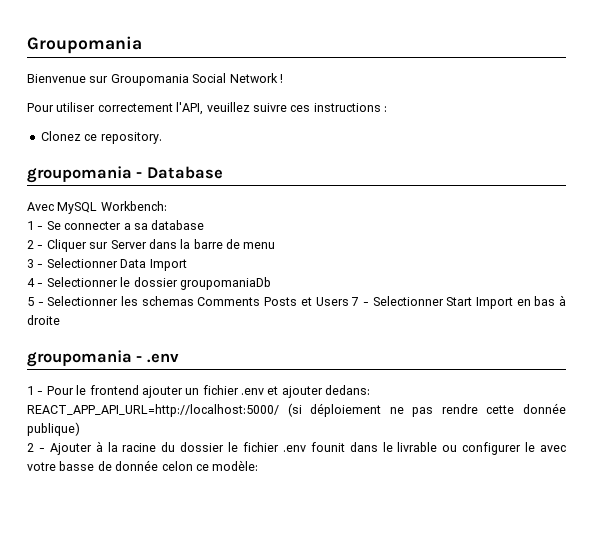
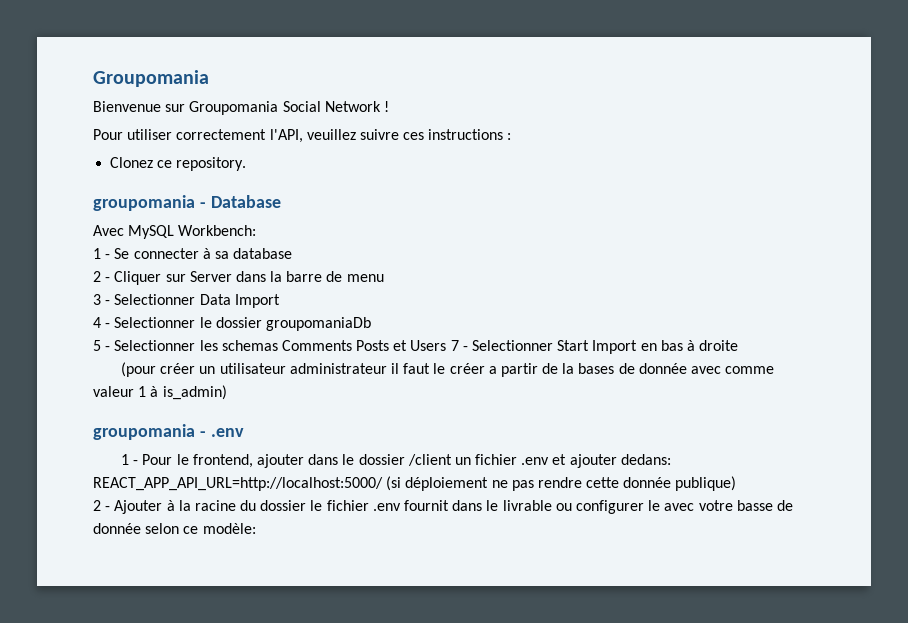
[123,223,131,230] a -> [202,248,211,259] à
(60, 320) none -> [121,362,775,377] [93,385,227,400] // (pour créer un utilisateur administrateur il faut le créer a partir de la bases de donnée avec comme valeur 1 à is_admin)
[89,385,183,398] frontend ajouter -> [192,454,452,468] frontend, ajouter dans le dossier /client
[310,442,345,452] founit -> [404,500,450,511] fournit
[161,461,193,471] celon -> [145,523,180,534] selon

